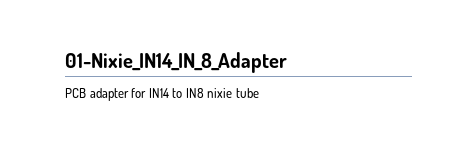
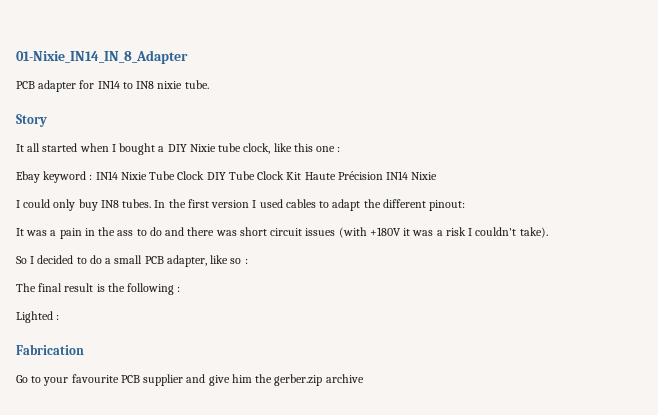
[235,88,259,98] tube -> [184,80,209,89] [16,114,47,127] [16,143,341,155] [16,171,438,183] [16,199,466,211] [16,227,548,239] [16,255,248,267] [16,283,181,295] [16,311,60,323] [16,344,84,355] [16,374,364,386] tube. // Story // It all started when I bought a DIY Nixie tube clock, like this one : // Ebay keyword : IN14 Nixie Tube Clock DIY Tube Clock Kit Haute Précision IN14 Nixie // I could only buy IN8 tubes. In the first version I used cables to adapt the different pinout: // It was a pain in the ass to do and there was short circuit issues (with +180V it was a risk I couldn't take). // So I decided to do a small PCB adapter, like so : // The final result is the following : // Lighted : // Fabrication // Go to your favourite PCB supplier and give him the gerber.zip archive

